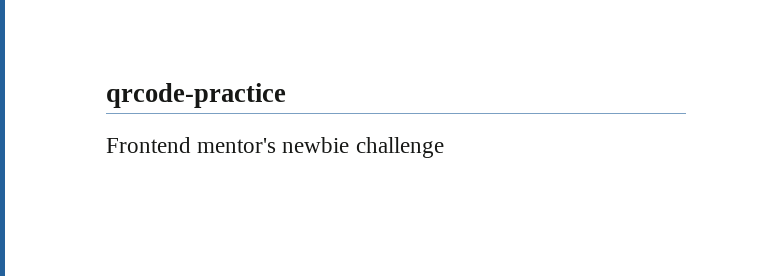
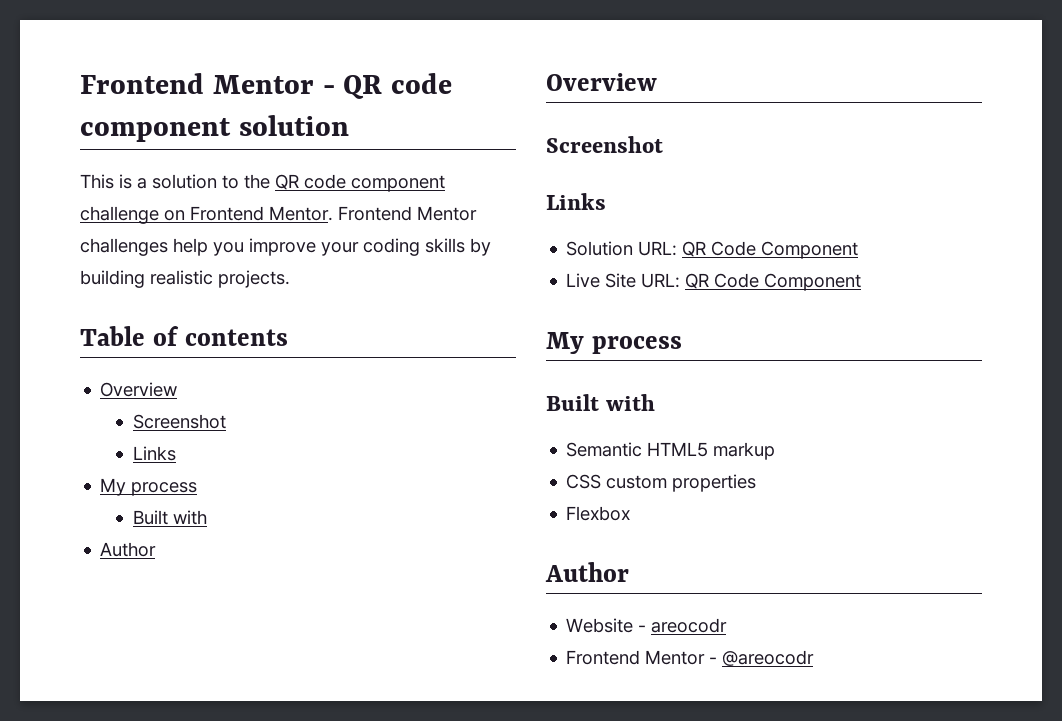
[106,83,286,108] [106,137,444,158] qrcode-practice // Frontend mentor's newbie challenge -> [80,73,453,99] [80,115,349,142] [80,174,445,192] [80,206,477,224] [80,238,491,256] [80,270,290,288] [80,326,288,346] [100,382,178,397] [132,414,226,429] [132,446,176,461] [100,478,198,496] [132,510,207,525] [100,542,157,557] [546,73,657,91] [546,136,663,153] [546,193,606,210] [566,241,859,259] [566,273,862,291] [546,332,682,354] [546,394,656,411] [566,442,776,460] [566,474,757,492] [566,506,631,521] [545,562,629,582] [566,618,728,633] [566,650,815,666] Frontend Mentor - QR code component solution // This is a solution to the QR code component challenge on Frontend Mentor. Frontend Mentor challenges help you improve your coding skills by building realistic projects. // Table of contents // Overview // Screenshot // Links // My process // Built with // Author // Overview // Screenshot // Links // Solution URL: QR Code Component // Live Site URL: QR Code Component // My process // Built with // Semantic HTML5 markup // CSS custom properties // Flexbox // Author // Website - areocodr // Frontend Mentor - @areocodr

